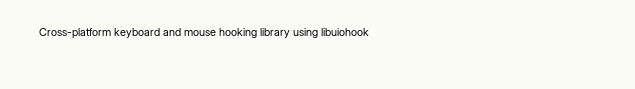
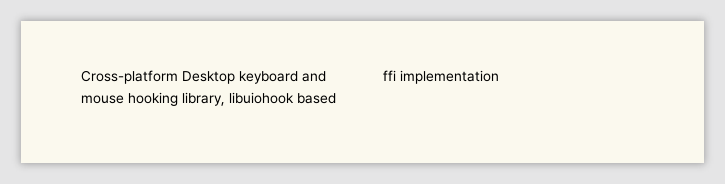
(111, 33) none -> [182,71,235,84] Desktop
[260,28,369,38] library using libuiohook -> [182,92,336,106] [383,70,499,84] library, libuiohook based ffi implementation

